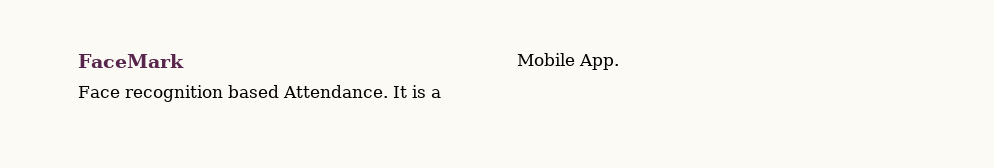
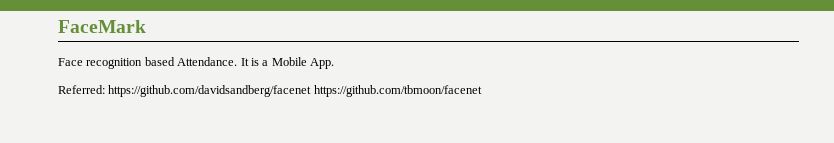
(619, 62) none -> [58,85,482,97] // Referred: https://github.com/davidsandberg/facenet https://github.com/tbmoon/facenet

